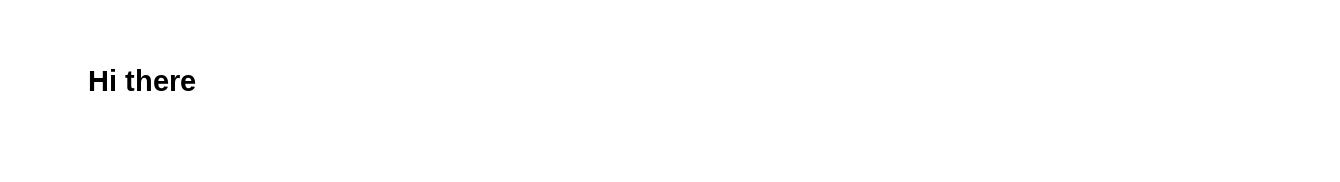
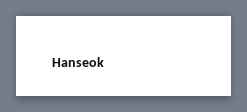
[88,69,196,91] Hi there -> [52,57,104,67] Hanseok

